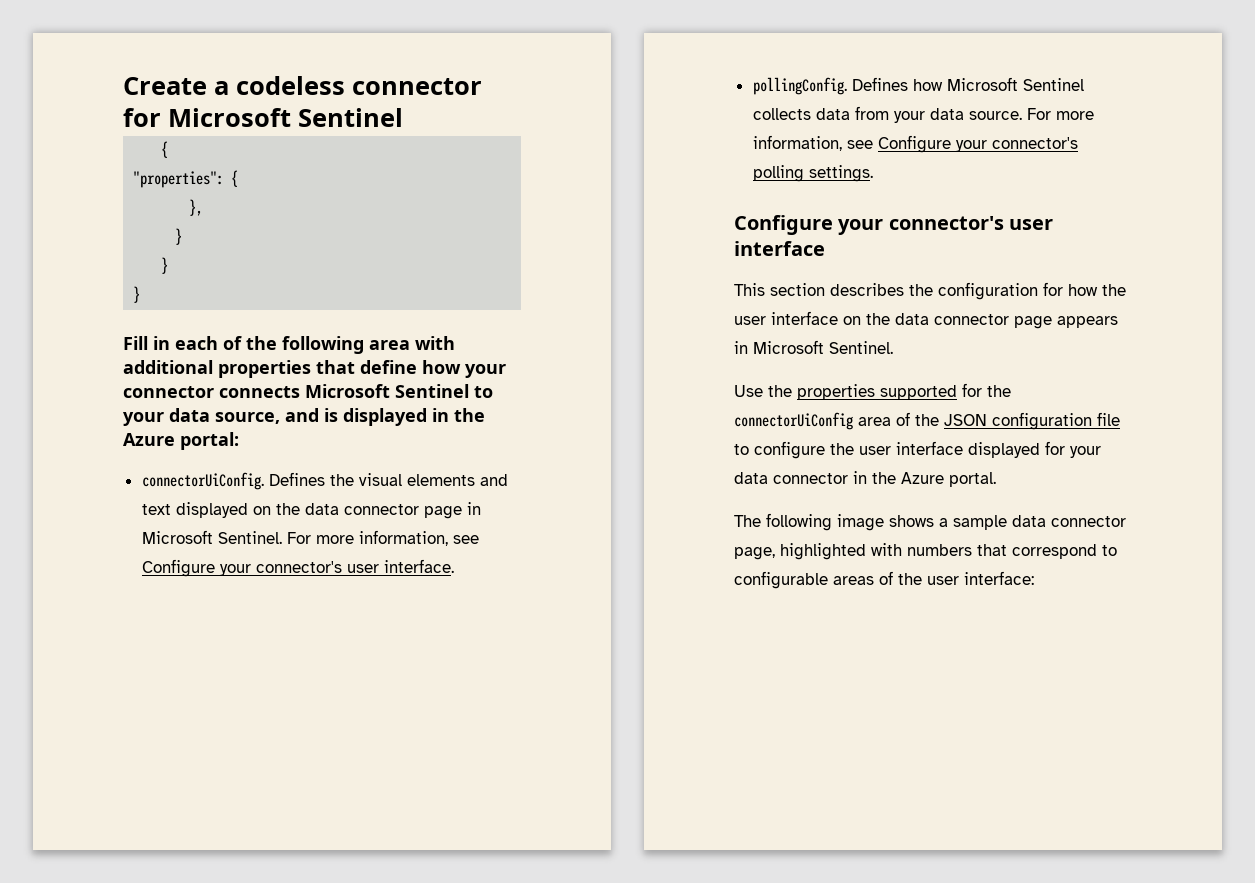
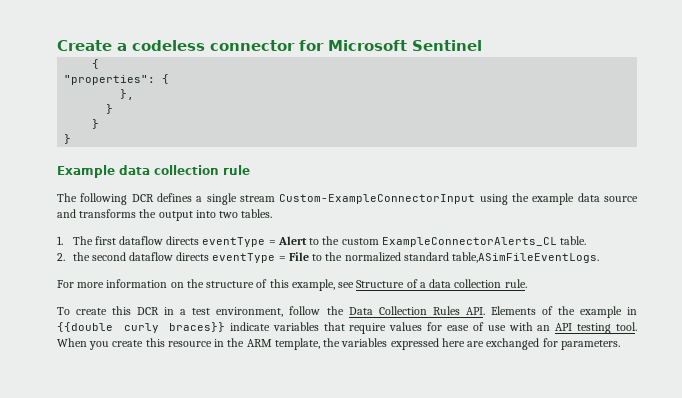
[123,336,455,354] [123,360,506,378] [123,384,493,398] [123,408,485,426] [123,432,239,450] [141,472,508,490] [141,502,481,519] [141,530,479,546] [141,559,454,577] [752,77,1084,95] [752,106,1094,123] [752,135,1078,153] [752,165,873,182] [734,215,1054,235] [734,241,825,256] [734,282,1126,300] [734,311,1118,329] [734,340,893,354] [734,383,1011,400] [734,412,1120,430] [734,441,1101,459] [734,471,996,487] [734,513,1126,531] [734,543,1117,560] [734,571,1034,589] Fill in each of the following area with additional properties that define how your connector connects Microsoft Sentinel to your data source, and is displayed in the Azure portal: // connectorUiConfig. Defines the visual elements and text displayed on the data connector page in Microsoft Sentinel. For more information, see Configure your connector's user interface. // pollingConfig. Defines how Microsoft Sentinel collects data from your data source. For more information, see Configure your connector's polling settings. // Configure your connector's user interface // This section describes the configuration for how the user interface on the data connector page appears in Microsoft Sentinel. // Use the properties supported for the connectorUiConfig area of the JSON configuration file to configure the user interface displayed for your data connector in the Azure portal. // The following image shows a sample data connector page, highlighted with numbers that correspond to configurable areas of the user interface: -> [57,165,250,178] [57,193,638,205] [57,209,273,221] [57,236,587,247] [57,252,600,263] [57,279,527,291] [57,306,637,318] [57,322,638,334] [57,338,620,350] Example data collection rule // The following DCR defines a single stream Custom-ExampleConnectorInput using the example data source and transforms the output into two tables. // 1. The first dataflow directs eventType = Alert to the custom ExampleConnectorAlerts_CL table. // 2. the second dataflow directs eventType = File to the normalized standard table,ASimFileEventLogs. // For more information on the structure of this example, see Structure of a data collection rule. // To create this DCR in a test environment, follow the Data Collection Rules API. Elements of the example in {{double curly braces}} indicate variables that require values for ease of use with an API testing tool. When you create this resource in the ARM template, the variables expressed here are exchanged for parameters.

